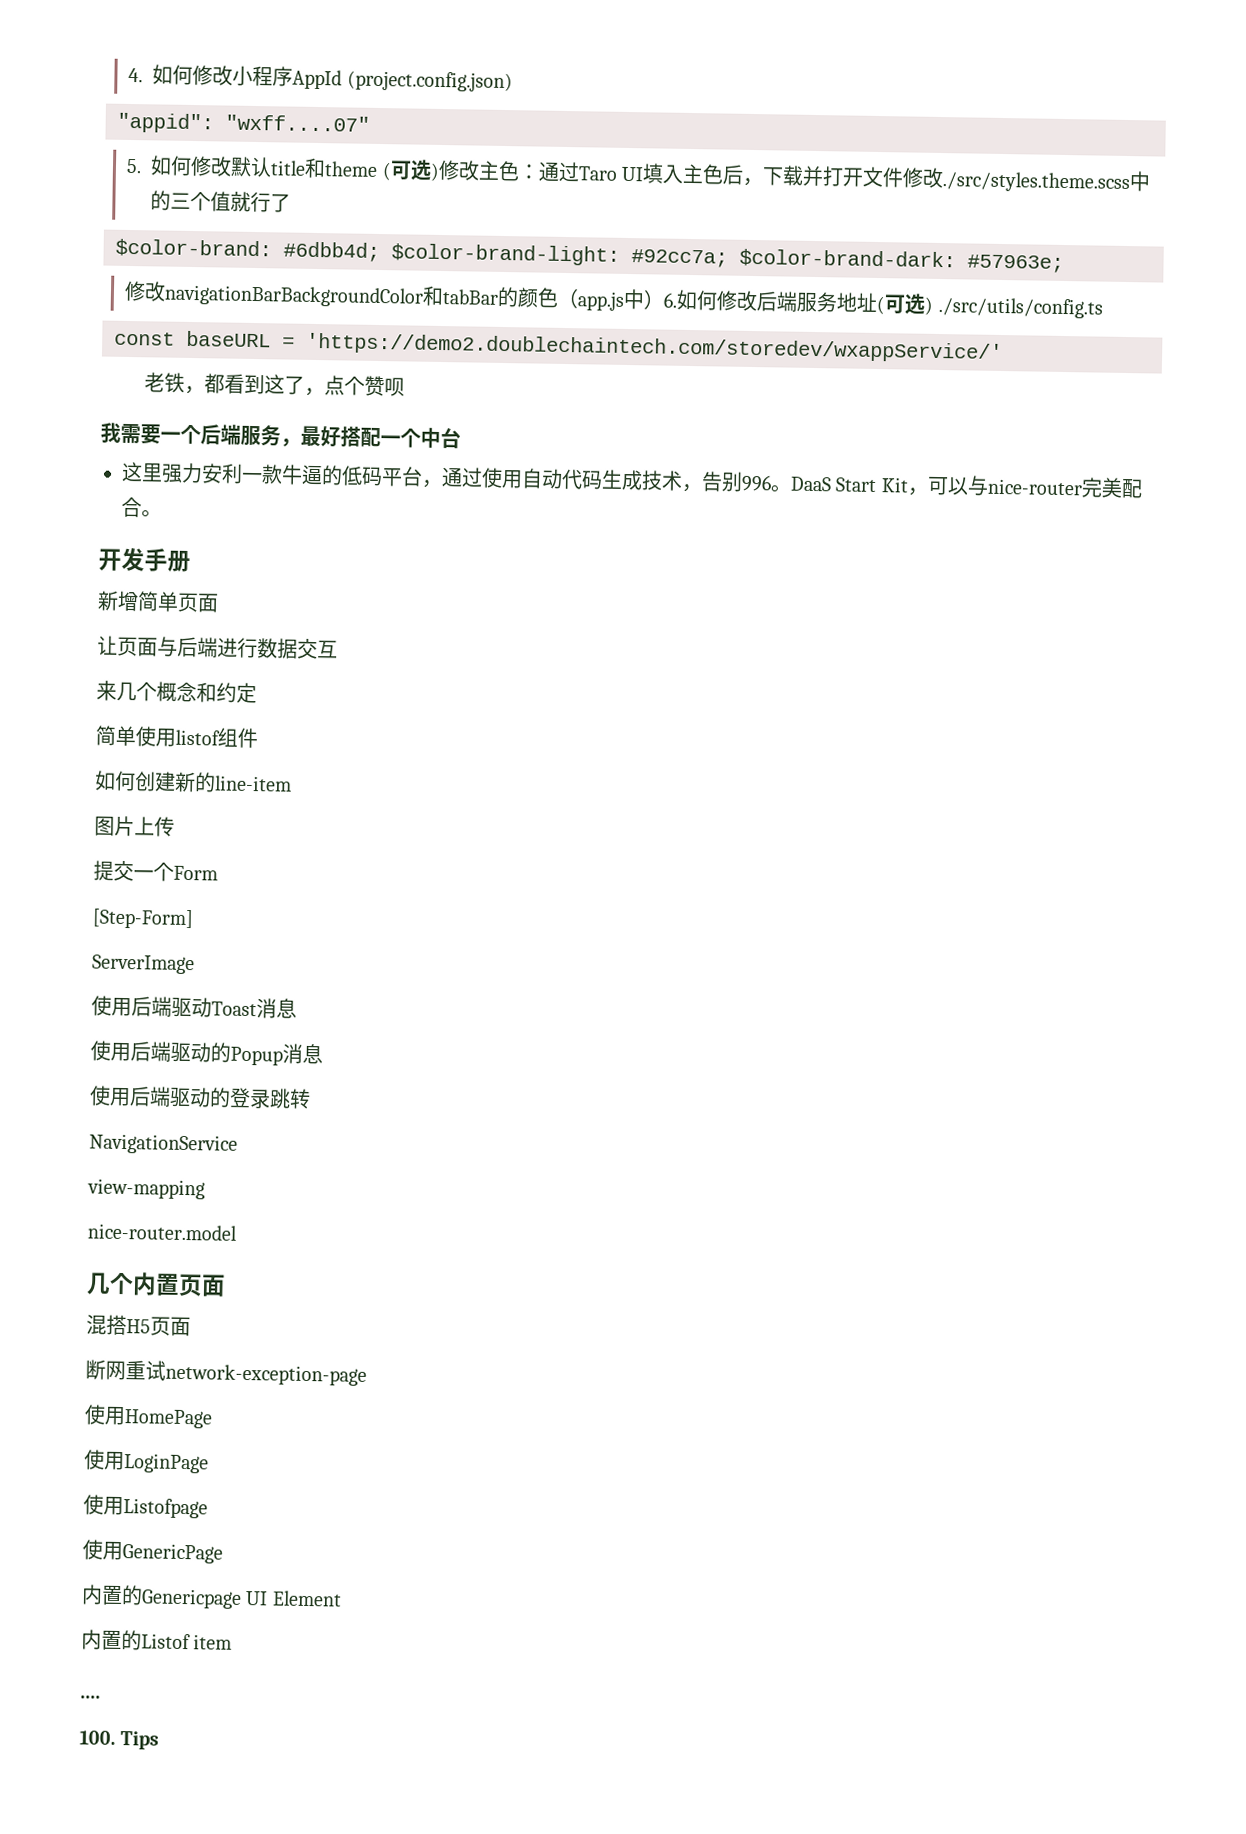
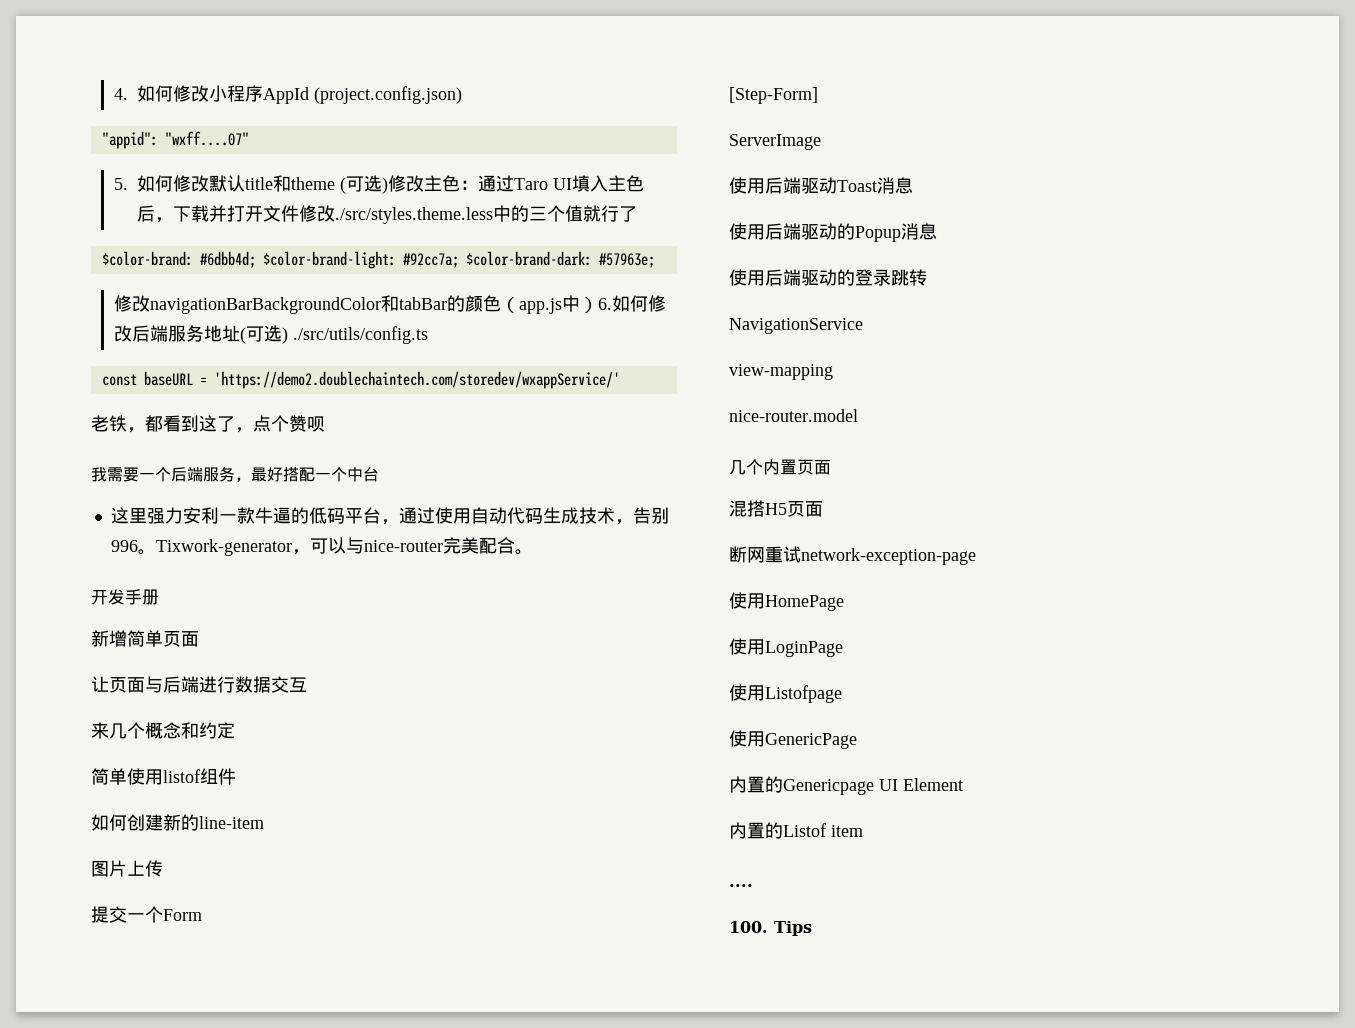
[942,171,1131,194] ./src/styles.theme.scss -> [334,207,493,224] ./src/styles.theme.less
[790,476,909,493] DaaS Start Kit -> [155,539,292,556] Tixwork-generator

